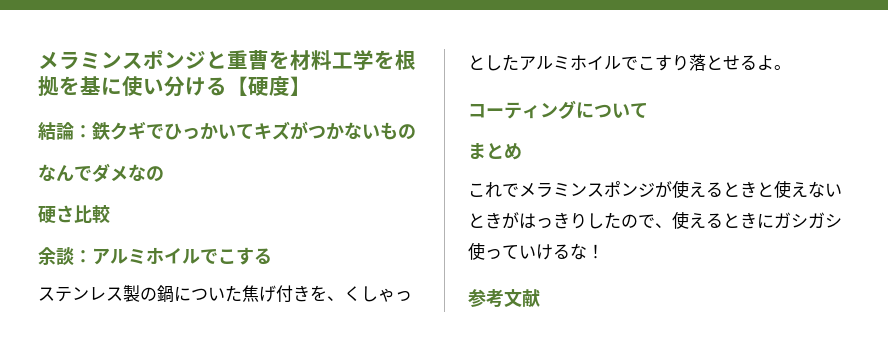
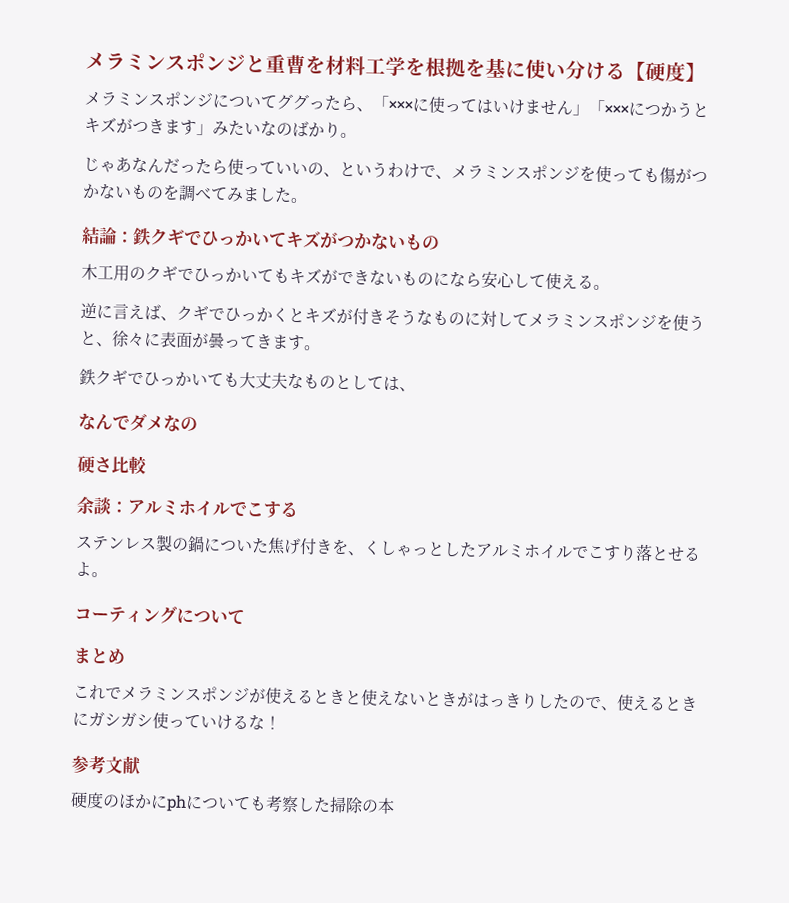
(311, 86) none -> [84,91,709,118] [84,117,357,139] [83,156,708,185] [82,183,307,204] // メラミンスポンジについてググったら、「×××に使ってはいけません」「×××につかうとキズがつきます」みたいなのばかり。 // じゃあなんだったら使っていいの、というわけで、メラミンスポンジを使っても傷がつかないものを調べてみました。
(416, 132) none -> [81,263,610,291] [80,302,705,332] [80,330,321,351] [79,368,416,392] // 木工用のクギでひっかいてもキズができないものになら安心して使える。 // 逆に言えば、クギでひっかくとキズが付きそうなものに対してメラミンスポンジを使うと、徐々に表面が曇ってきます。 // 鉄クギでひっかいても大丈夫なものとしては、
(540, 298) none -> [70,791,395,815] // 硬度のほかにphについても考察した掃除の本

